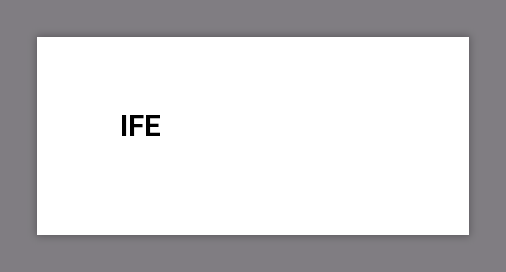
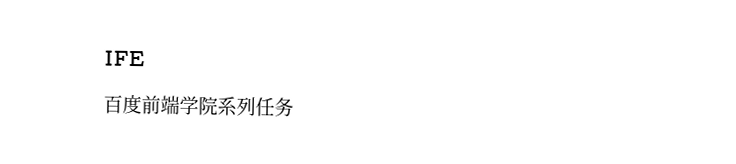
(161, 125) none -> [103,94,294,117] // 百度前端学院系列任务

